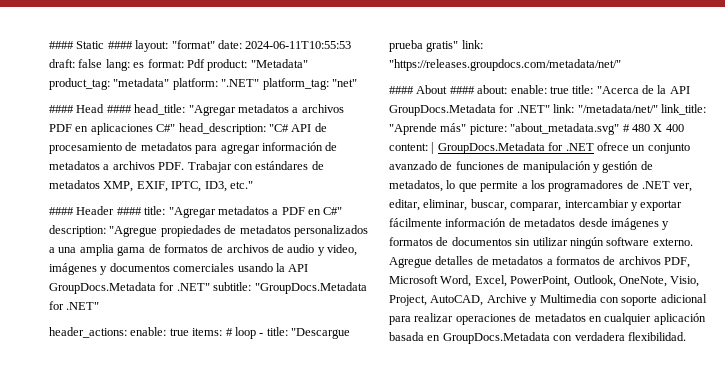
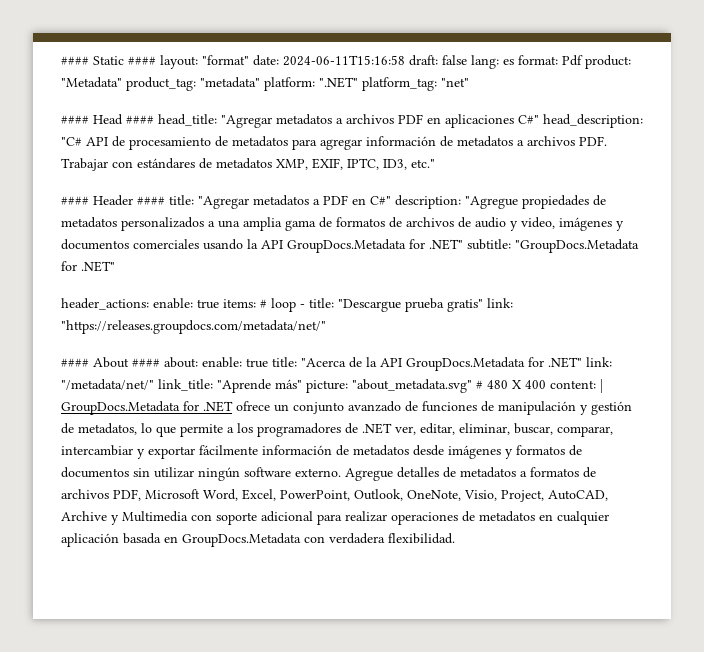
[245,41,352,49] 2024-06-11T10:55:53 -> [283,55,405,66] 2024-06-11T15:16:58

